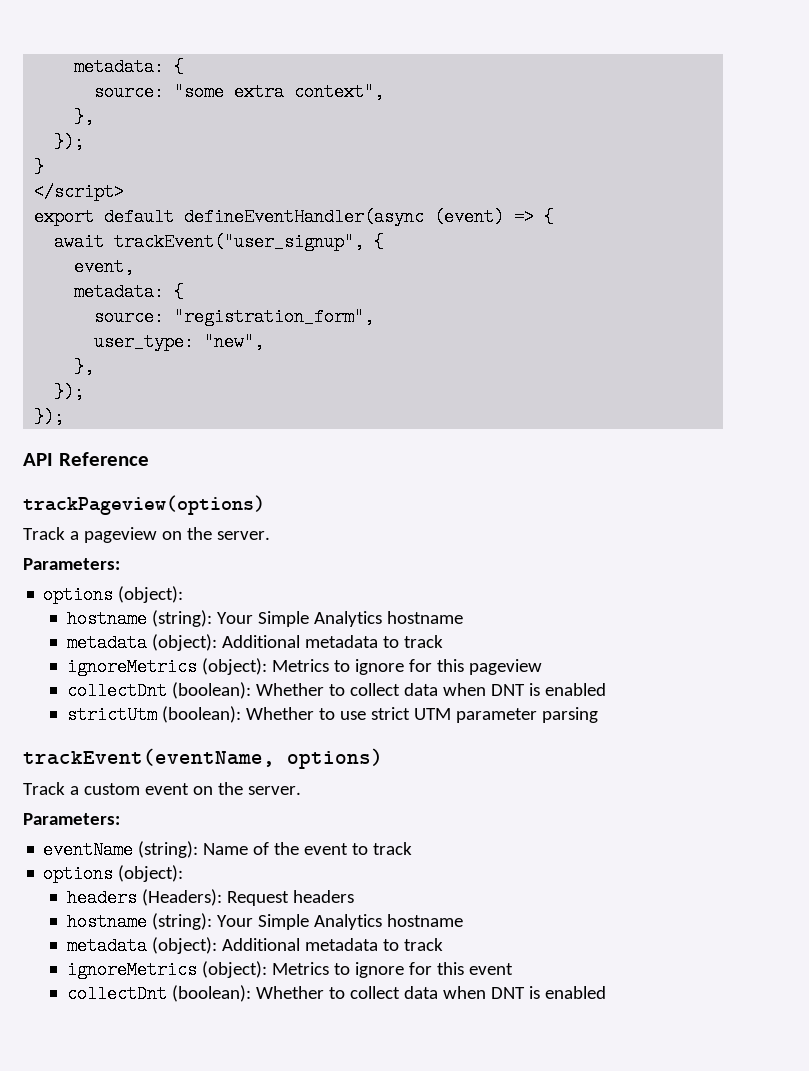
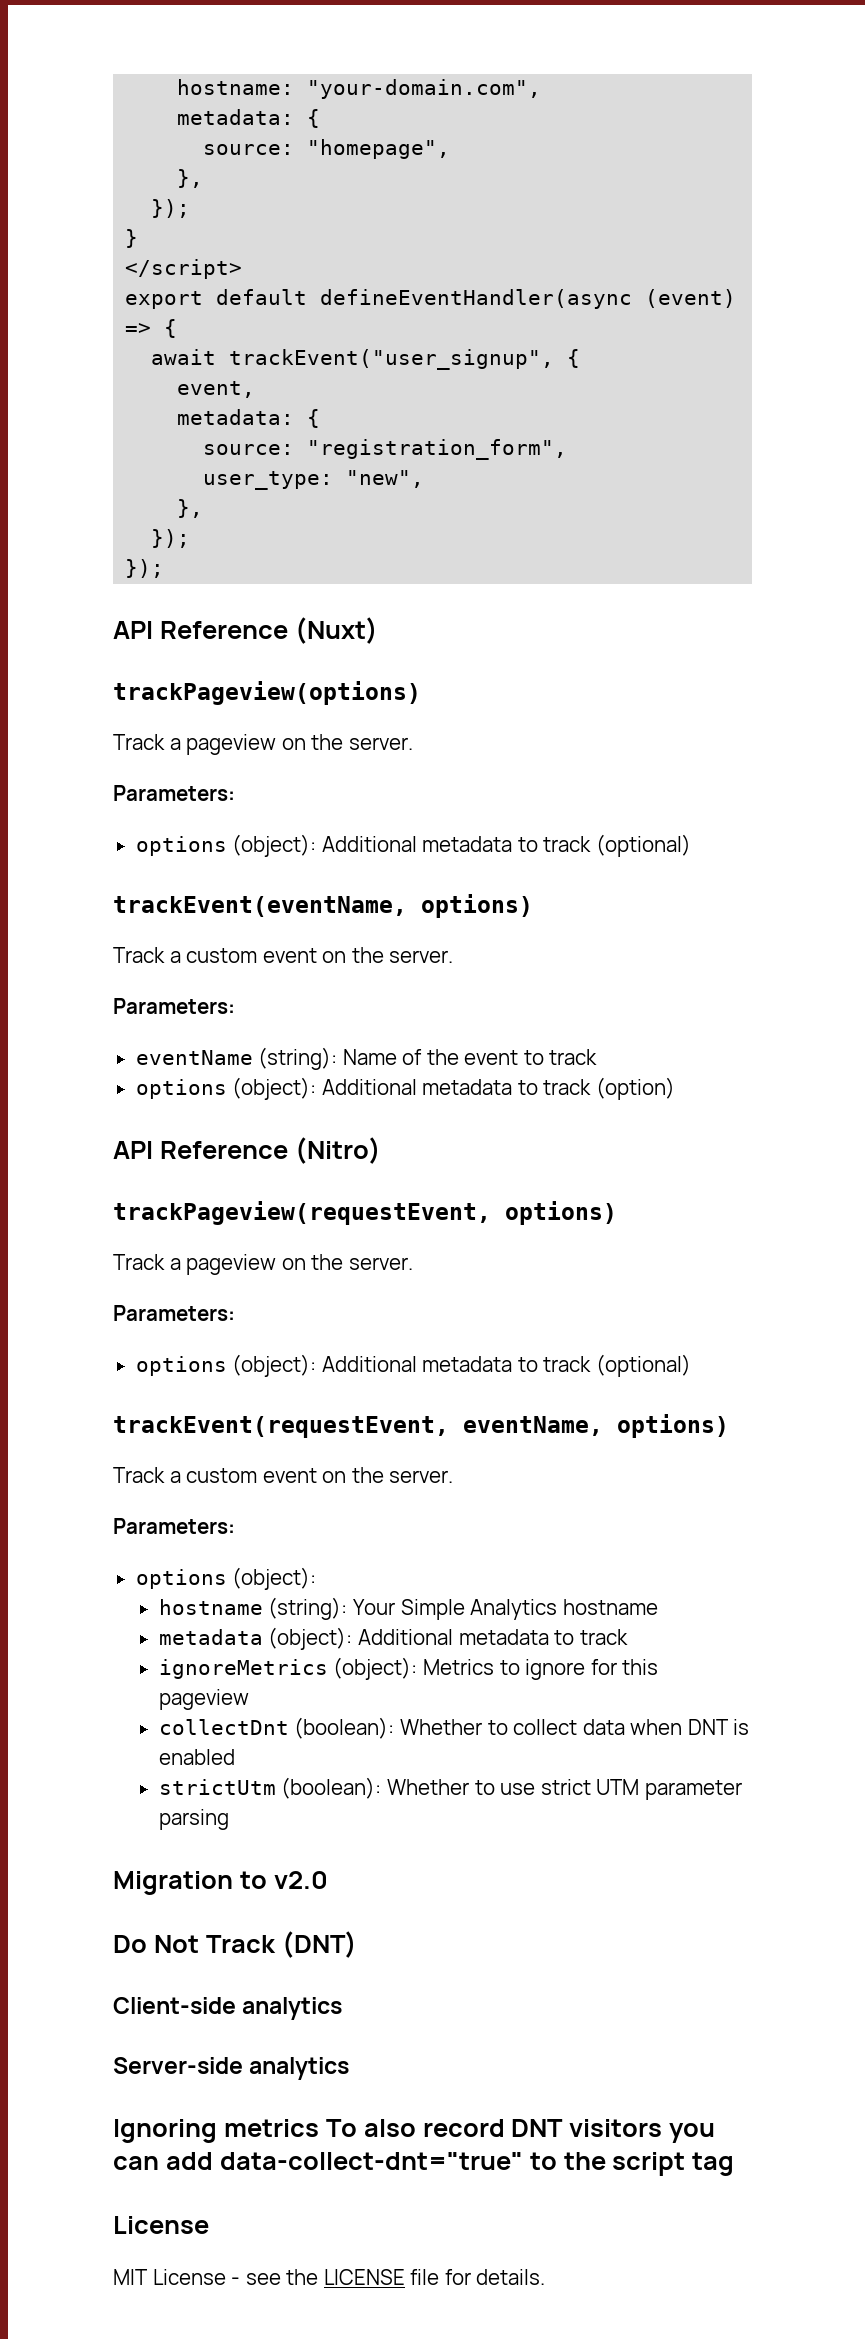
[74,58,185,76] [94,83,385,101] metadata: { // source: "some extra context", -> [177,79,542,99] [177,109,321,128] [203,139,451,159] hostname: "your-domain.com", // metadata: { // source: "homepage",
(149, 459) none -> [294,617,378,644] (Nuxt)
(120, 564) none -> [135,834,691,857] [113,894,533,918] [113,947,454,963] [113,998,235,1014] [135,1047,598,1070] [135,1077,675,1100] [113,1137,381,1164] [113,1201,617,1225] [113,1254,413,1275] [113,1305,235,1321] [135,1354,691,1377] [113,1414,729,1438] [113,1467,454,1483] [113,1518,235,1534] // options (object): Additional metadata to track (optional) // trackEvent(eventName, options) // Track a custom event on the server. // Parameters: // eventName (string): Name of the event to track // options (object): Additional metadata to track (option) // API Reference (Nitro) // trackPageview(requestEvent, options) // Track a pageview on the server. // Parameters: // options (object): Additional metadata to track (optional) // trackEvent(requestEvent, eventName, options) // Track a custom event on the server. // Parameters:
[23,748,383,769] [23,782,301,795] [23,813,120,825] [43,841,413,859] [43,865,184,883] [66,889,354,907] [66,913,463,931] [66,937,443,955] [66,961,513,979] [66,985,606,1003] trackEvent(eventName, options) // Track a custom event on the server. // Parameters: // eventName (string): Name of the event to track // options (object): // headers (Headers): Request headers // hostname (string): Your Simple Analytics hostname // metadata (object): Additional metadata to track // ignoreMetrics (object): Metrics to ignore for this event // collectDnt (boolean): Whether to collect data when DNT is enabled -> [113,1871,328,1895] [113,1931,357,1958] [113,1997,343,2020] [113,2057,350,2080] [113,2119,716,2143] [113,2152,735,2176] [113,2216,209,2234] [113,2269,546,2285] Migration to v2.0 // Do Not Track (DNT) // Client-side analytics // Server-side analytics // Ignoring metrics To also record DNT visitors you can add data-collect-dnt="true" to the script tag // License // MIT License - see the LICENSE file for details.

